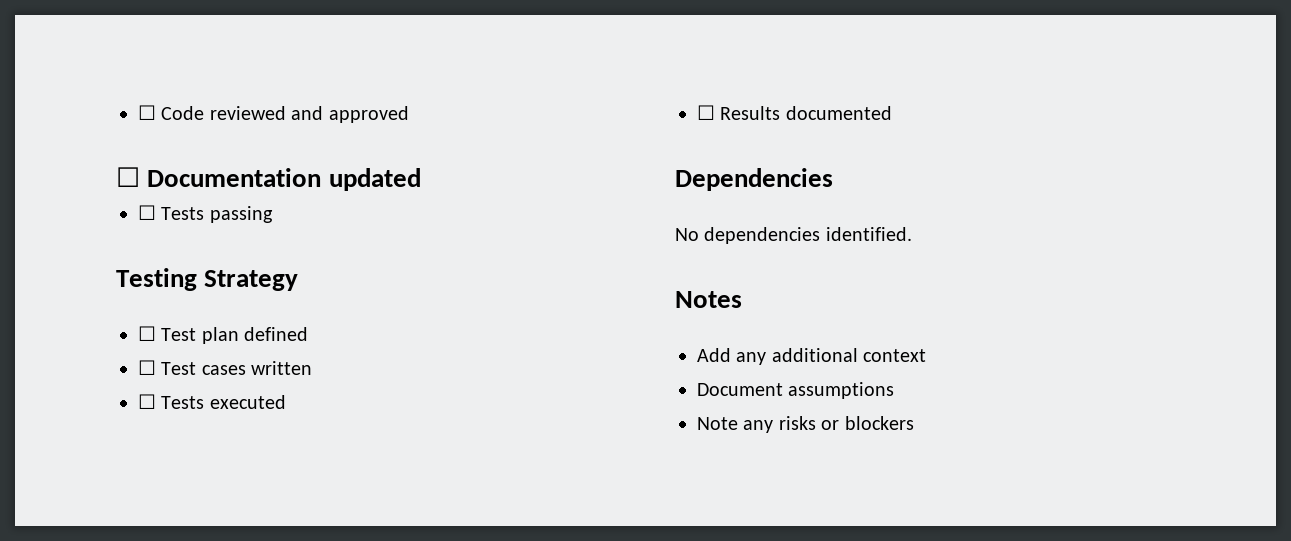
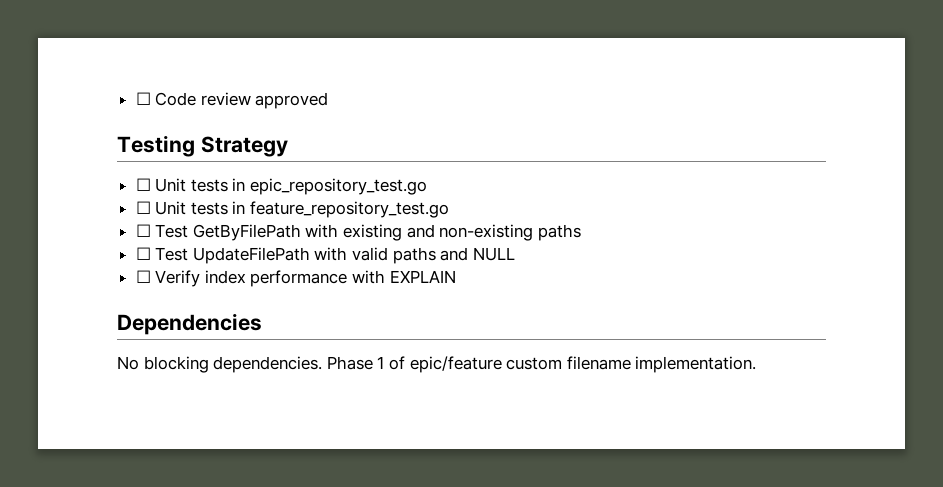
[209,106,324,120] reviewed and -> [200,92,251,106] review
[116,167,421,191] [138,205,273,223] [116,268,299,291] [138,326,309,344] [138,360,313,375] [138,394,286,409] [697,105,892,120] [675,168,833,191] [675,227,912,244] [675,291,742,308] [697,348,927,365] [697,382,895,399] [697,416,914,433] ☐ Documentation updated // ☐ Tests passing // Testing Strategy // ☐ Test plan defined // ☐ Test cases written // ☐ Tests executed // ☐ Results documented // Dependencies // No dependencies identified. // Notes // Add any additional context // Document assumptions // Note any risks or blockers -> [117,135,288,157] [135,178,428,195] [135,201,450,218] [135,224,581,241] [135,247,515,264] [135,270,456,287] [117,313,262,335] [117,356,757,373] Testing Strategy // ☐ Unit tests in epic_repository_test.go // ☐ Unit tests in feature_repository_test.go // ☐ Test GetByFilePath with existing and non-existing paths // ☐ Test UpdateFilePath with valid paths and NULL // ☐ Verify index performance with EXPLAIN // Dependencies // No blocking dependencies. Phase 1 of epic/feature custom filename implementation.

